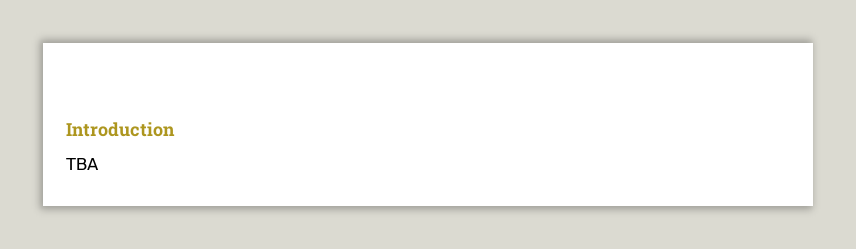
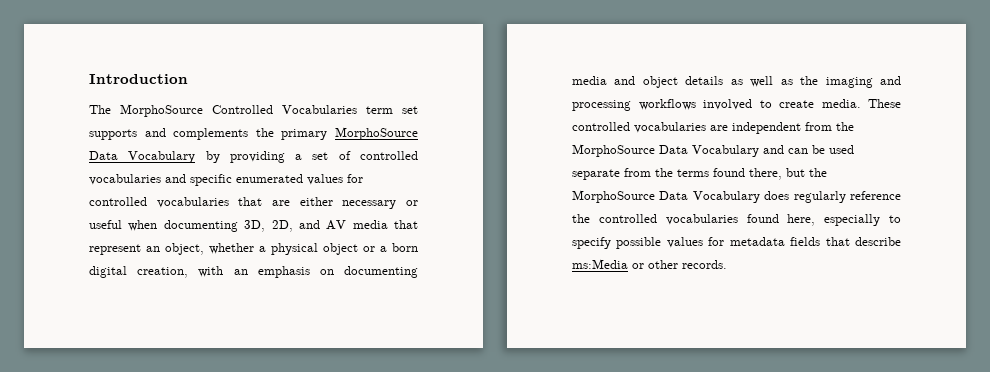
[66,158,99,170] TBA -> [89,104,418,117] [89,127,418,140] [89,151,418,163] [89,174,363,186] [89,197,418,209] [89,220,418,232] [89,243,418,255] [89,266,418,278] [572,76,901,88] [572,99,901,111] [572,122,854,134] [572,144,854,157] [572,168,827,180] [572,190,901,203] [572,214,901,226] [572,237,901,249] [572,259,727,269] The MorphoSource Controlled Vocabularies term set supports and complements the primary MorphoSource Data Vocabulary by providing a set of controlled vocabularies and specific enumerated values for controlled vocabularies that are either necessary or useful when documenting 3D, 2D, and AV media that represent an object, whether a physical object or a born digital creation, with an emphasis on documenting media and object details as well as the imaging and processing workflows involved to create media. These controlled vocabularies are independent from the MorphoSource Data Vocabulary and can be used separate from the terms found there, but the MorphoSource Data Vocabulary does regularly reference the controlled vocabularies found here, especially to specify possible values for metadata fields that describe ms:Media or other records.

